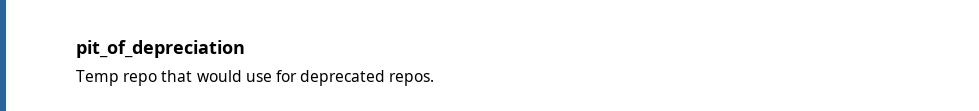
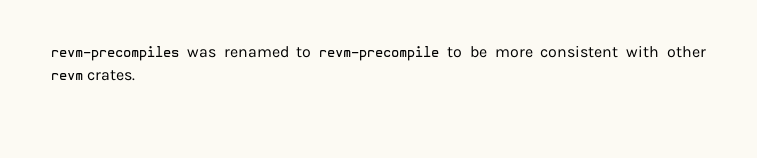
[76,40,245,58] [76,70,435,86] pit_of_depreciation // Temp repo that would use for deprecated repos. -> [51,45,706,61] [51,70,136,81] revm-precompiles was renamed to revm-precompile to be more consistent with other revm crates.

